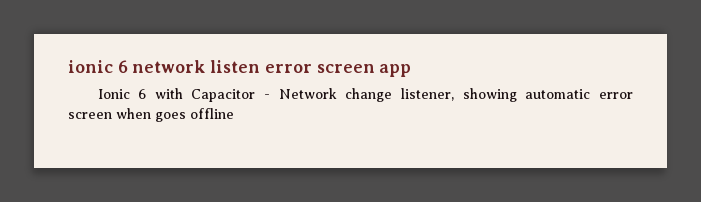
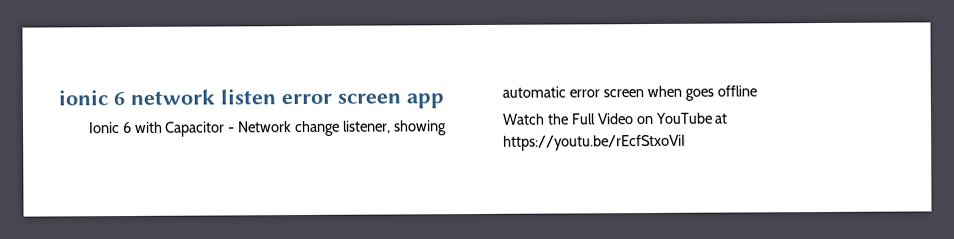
(234, 113) none -> [502,112,729,125] [503,134,686,151] // Watch the Full Video on YouTube at https://youtu.be/rEcfStxoViI

